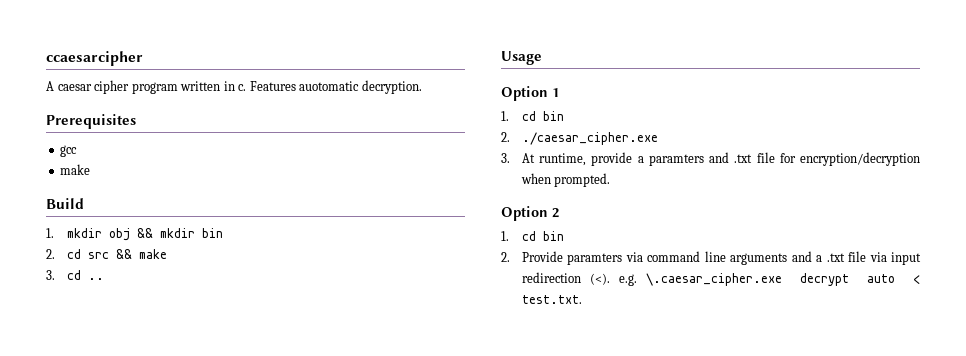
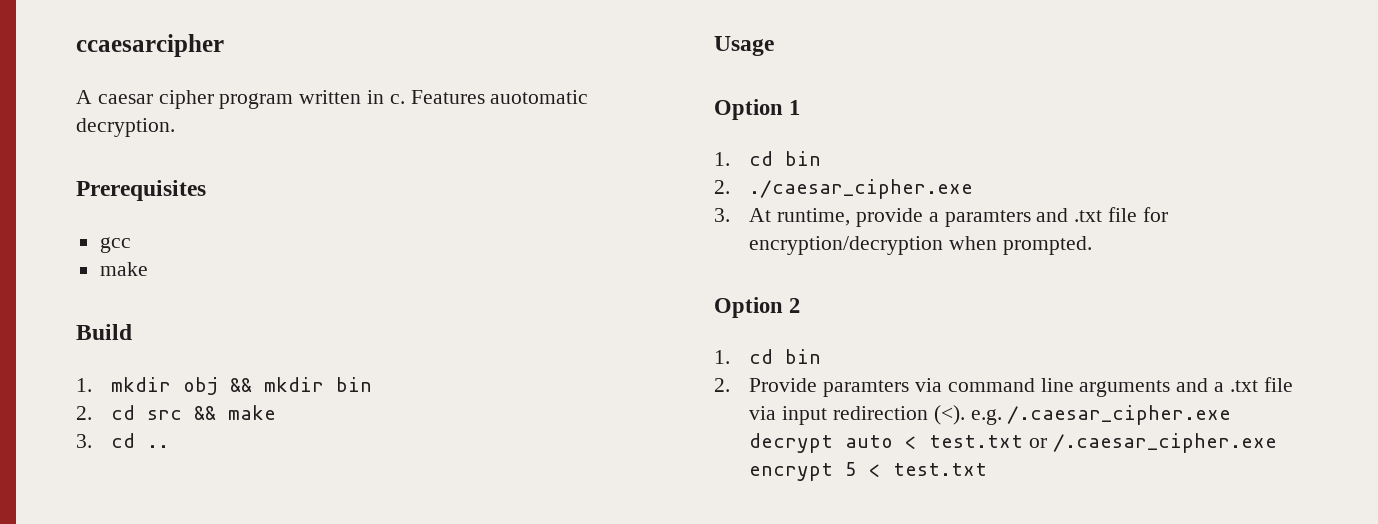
[645,273,782,286] \.caesar_cipher.exe -> [1007,405,1232,425] /.caesar_cipher.exe
[521,295,582,304] test.txt. -> [929,433,1277,453] [749,462,988,481] test.txt or /.caesar_cipher.exe encrypt 5 < test.txt

